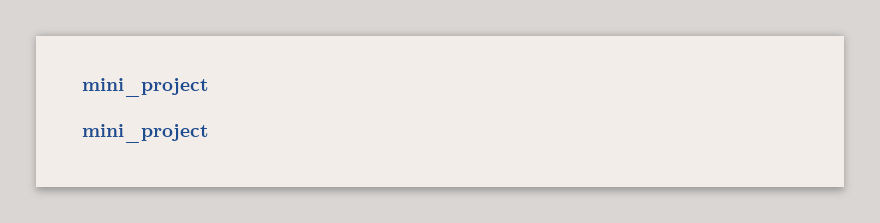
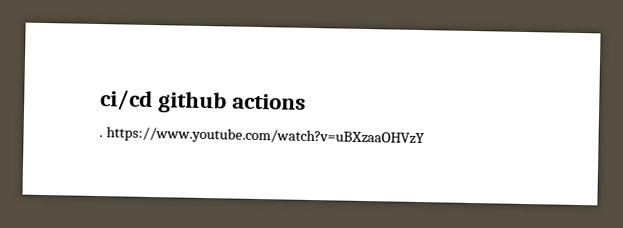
[82,78,209,97] [82,124,209,143] mini_project // mini_project -> [100,89,307,114] [99,126,425,147] ci/cd github actions // . https://www.youtube.com/watch?v=uBXzaaOHVzY

